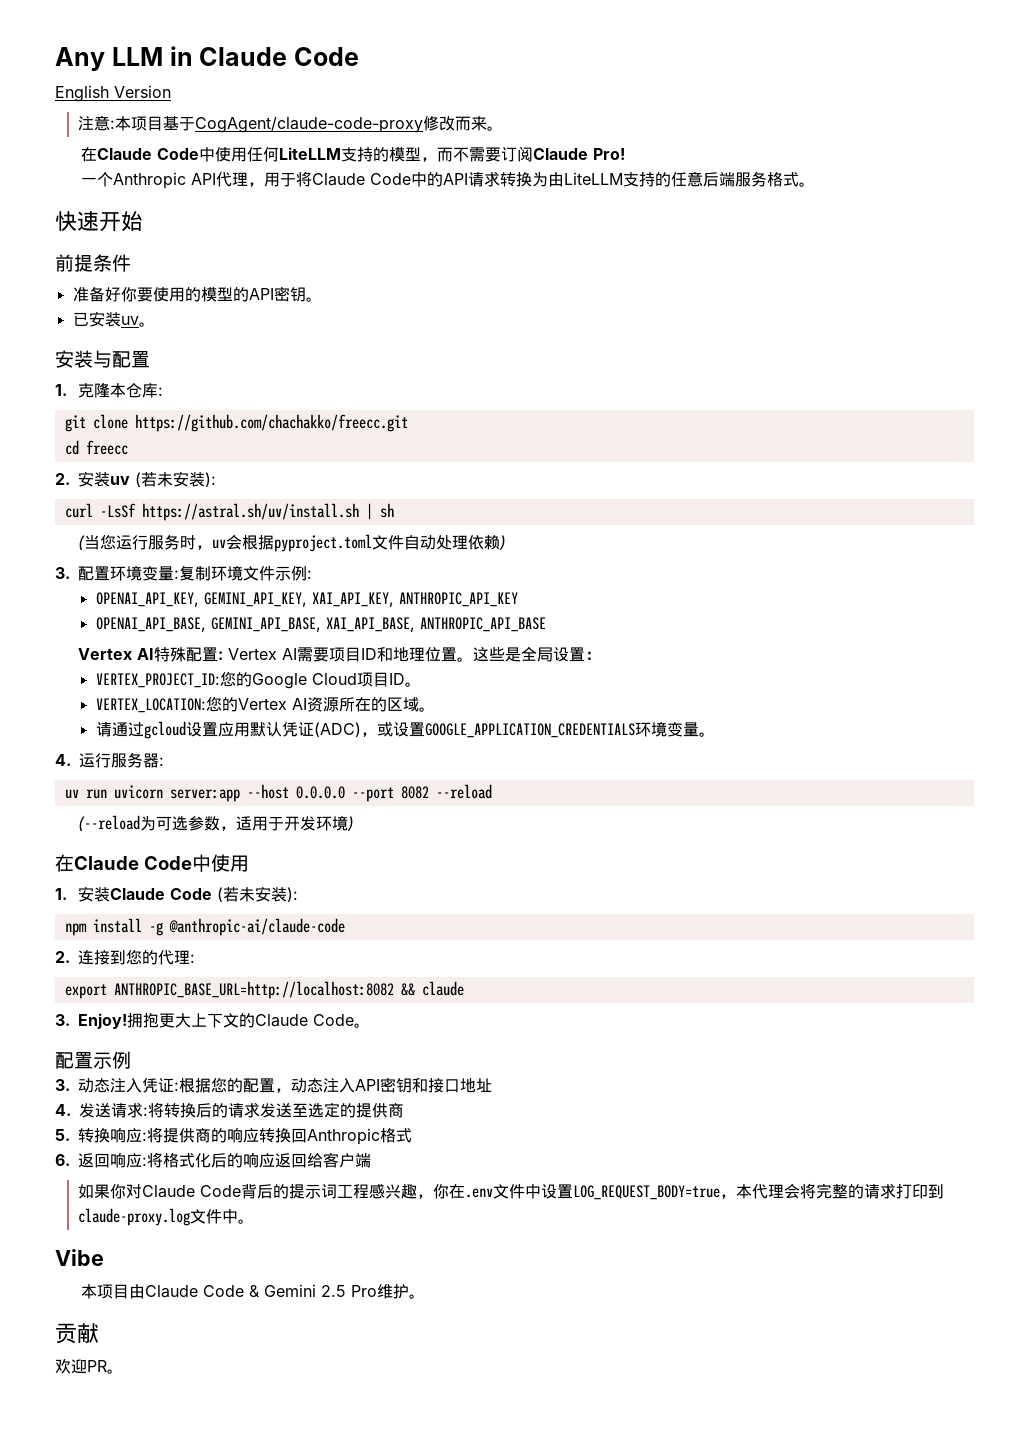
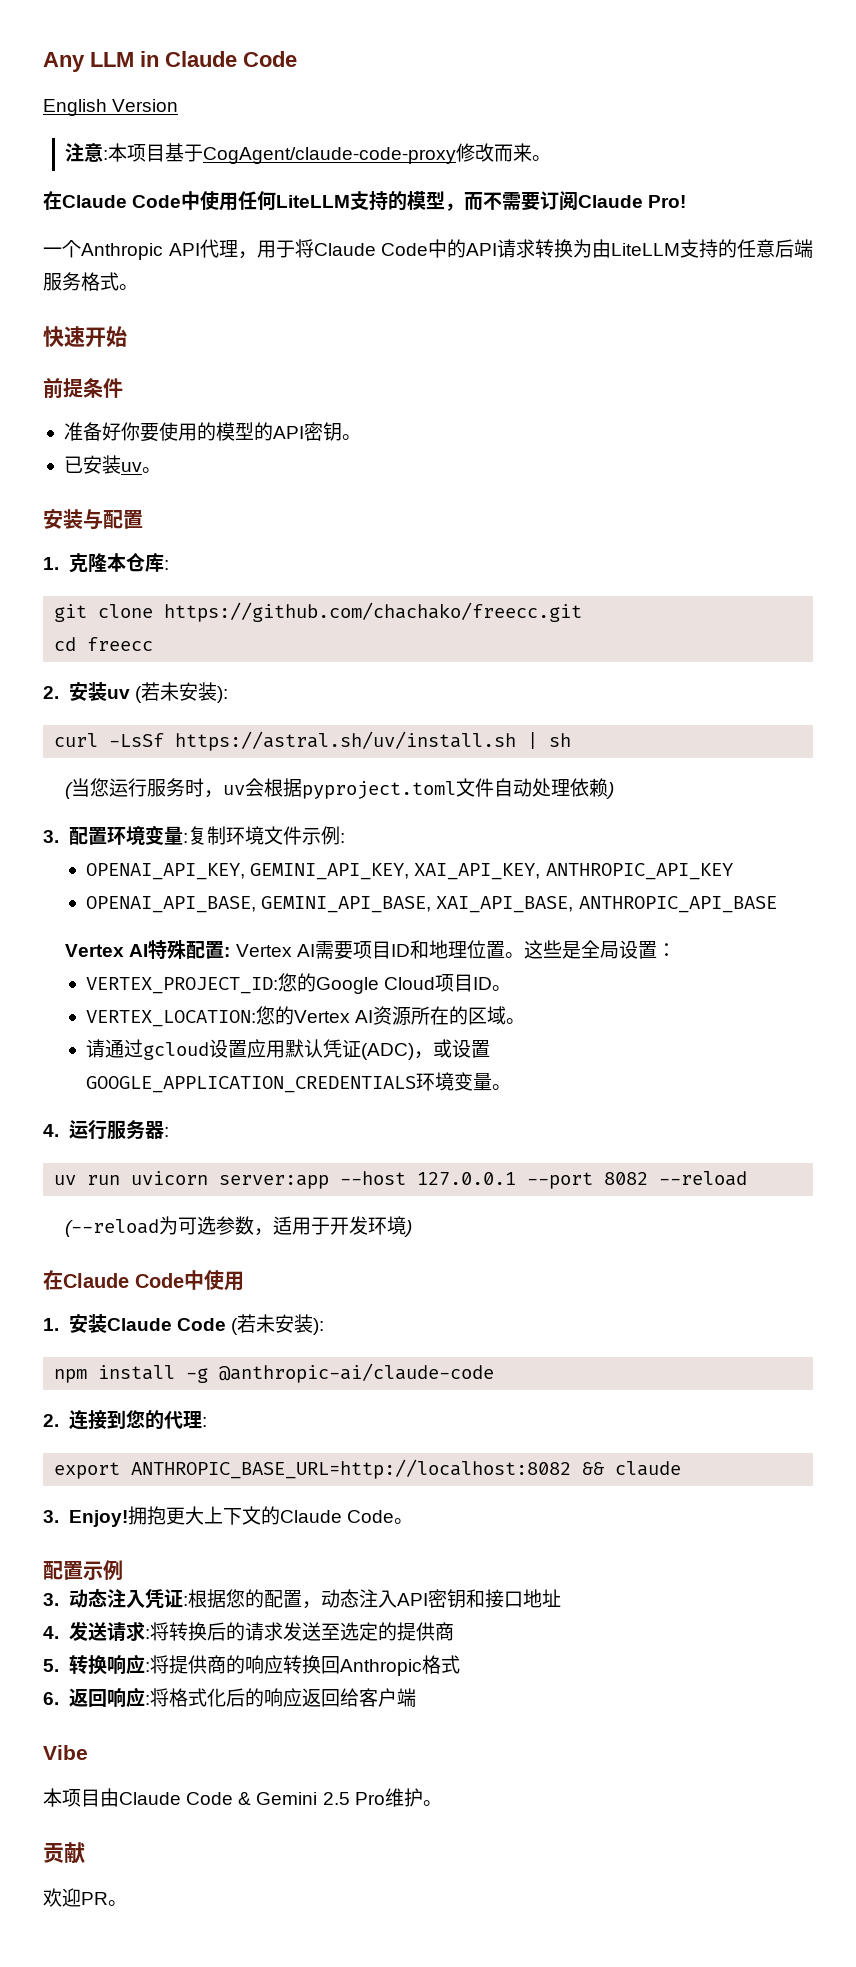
[134,414,408,432] https://github.com/chachakko/freecc.git -> [164,602,583,622] https://github.com/chachako/freecc.git
[295,786,345,799] 0.0.0.0 -> [417,1172,517,1185] 127.0.0.1
[78,1183,945,1200] [78,1208,255,1226] // 如果你对Claude Code背后的提示词工程感兴趣，你在.env文件中设置LOG_REQUEST_BODY=true，本代理会将完整的请求打印到claude-proxy.log文件中。 -> (416, 1697) none

